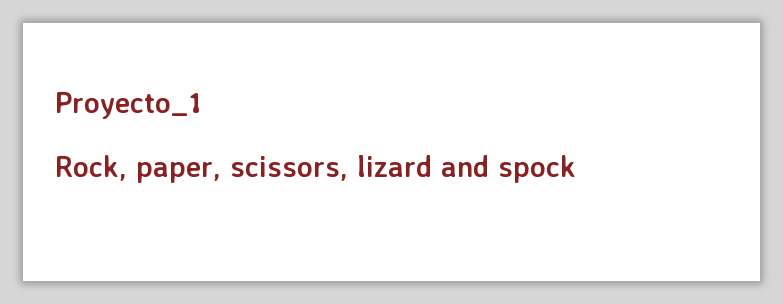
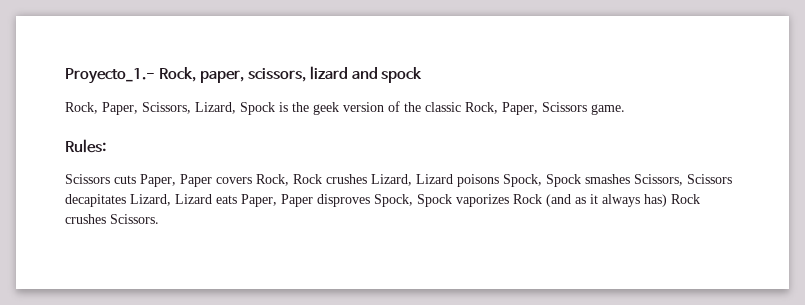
[55,92,202,119] Proyecto_1 // -> [65,68,155,84] Proyecto_1.-
(576, 169) none -> [65,101,625,115] [65,139,106,153] [65,174,732,187] [65,194,700,207] [65,214,159,224] // Rock, Paper, Scissors, Lizard, Spock is the geek version of the classic Rock, Paper, Scissors game. // Rules: // Scissors cuts Paper, Paper covers Rock, Rock crushes Lizard, Lizard poisons Spock, Spock smashes Scissors, Scissors decapitates Lizard, Lizard eats Paper, Paper disproves Spock, Spock vaporizes Rock (and as it always has) Rock crushes Scissors.

